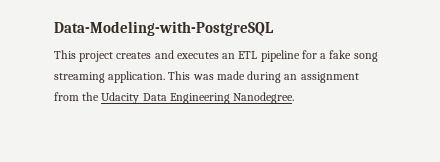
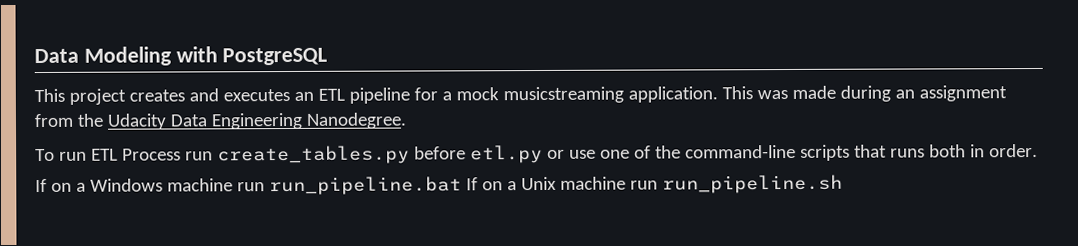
[54,21,274,36] Data-Modeling-with-PostgreSQL -> [34,46,328,66] Data Modeling with PostgreSQL
[329,50,378,62] [54,72,105,83] fake song streaming -> [455,86,624,104] mock musicstreaming
(295, 98) none -> [35,144,1038,165] [35,174,843,196] // To run ETL Process run create_tables.py before etl.py or use one of the command-line scripts that runs both in order. // If on a Windows machine run run_pipeline.bat If on a Unix machine run run_pipeline.sh

